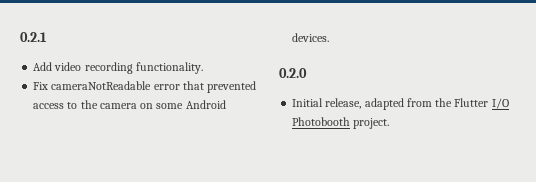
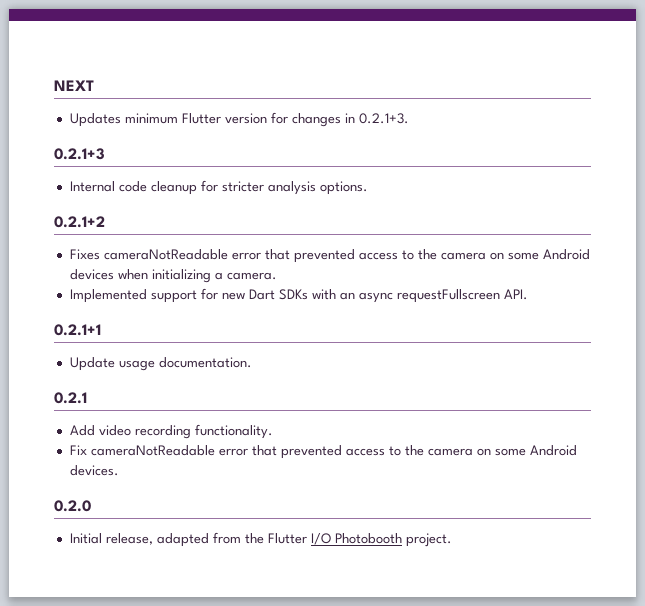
(20, 37) none -> [54,80,94,91] [69,112,409,127] [54,148,105,160] [69,180,368,195] [54,216,105,228] [69,249,590,263] [69,269,277,283] [69,288,528,303] [54,324,101,336] [69,357,252,371] NEXT // Updates minimum Flutter version for changes in 0.2.1+3. // 0.2.1+3 // Internal code cleanup for stricter analysis options. // 0.2.1+2 // Fixes cameraNotReadable error that prevented access to the camera on some Android devices when initializing a camera. // Implemented support for new Dart SDKs with an async requestFullscreen API. // 0.2.1+1 // Update usage documentation. //

